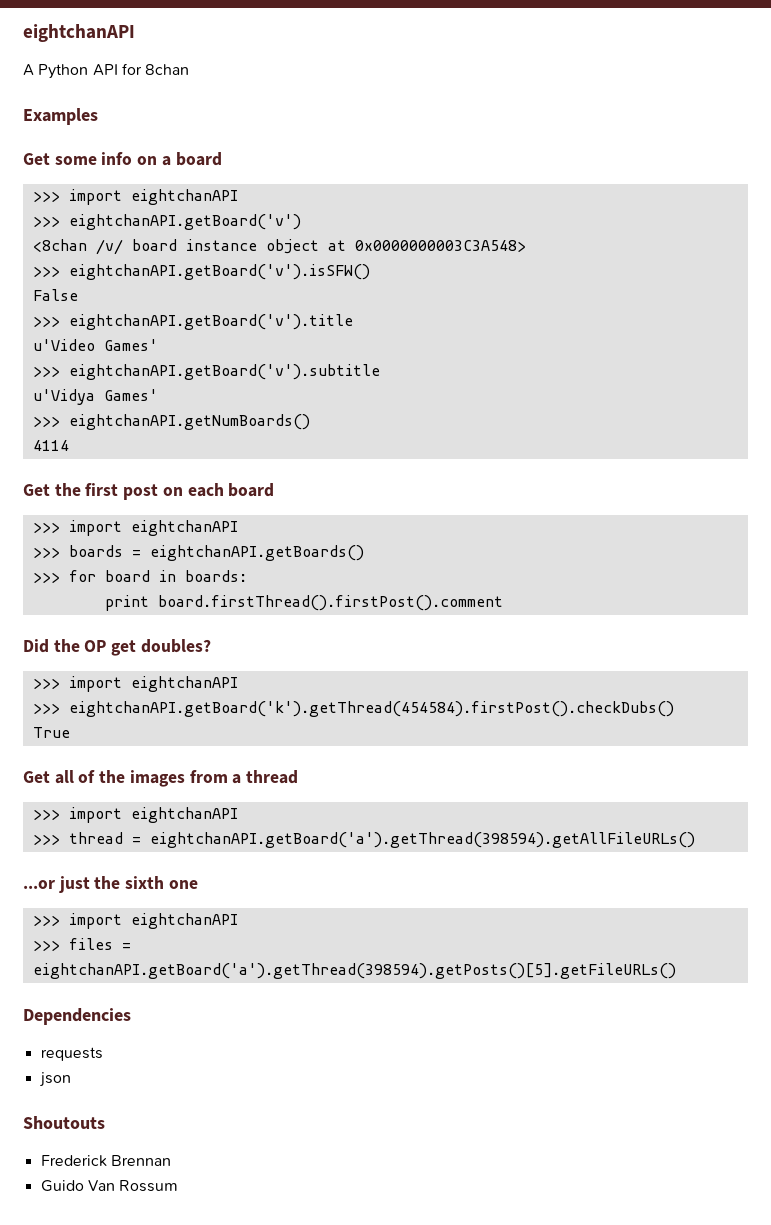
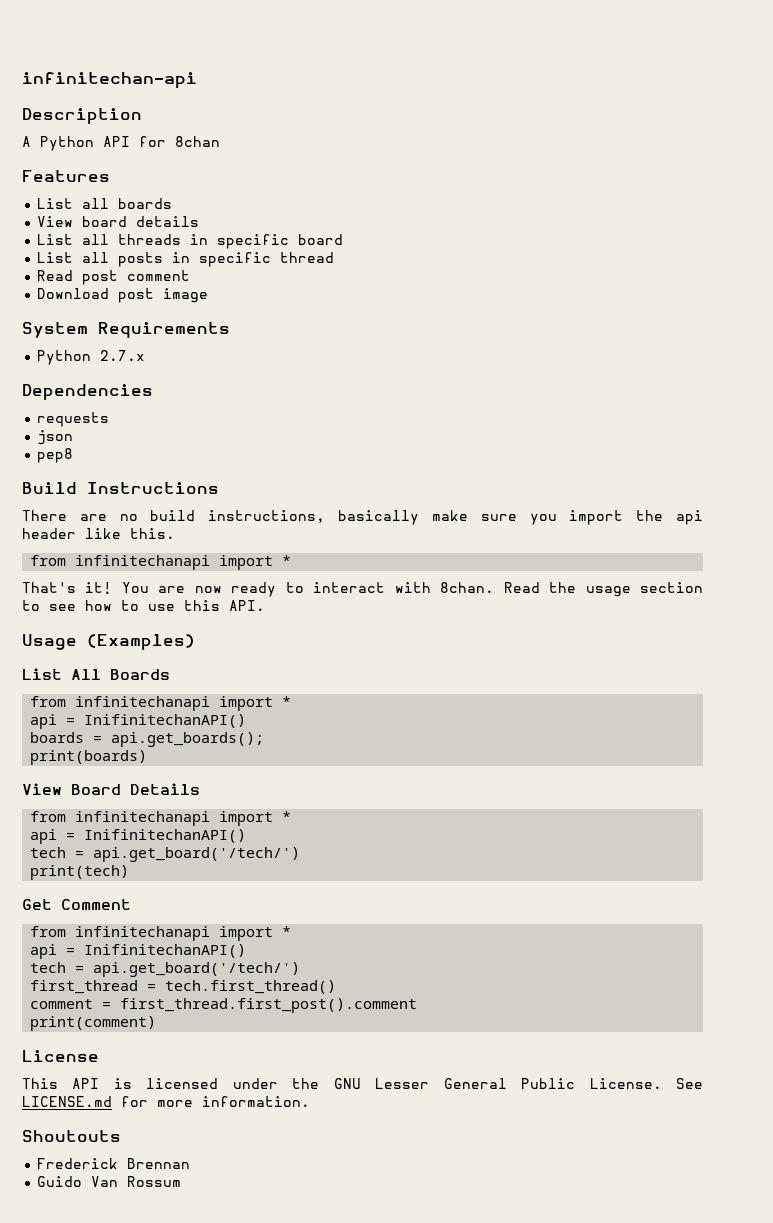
[23,24,135,42] eightchanAPI -> [22,72,197,89] [22,108,142,124] infinitechan-api // Description
[23,108,98,125] [23,152,222,166] [32,189,238,205] [32,214,301,230] [32,239,526,255] [32,264,370,280] [32,289,78,301] [32,314,353,330] [32,339,158,351] [32,364,380,380] [32,389,158,405] [32,414,310,430] [32,440,69,451] [23,483,275,500] [32,520,238,536] [32,545,364,561] [32,570,247,583] [104,595,503,611] [23,639,211,656] [32,676,238,692] [32,701,674,717] [32,727,70,738] [23,770,299,787] [32,807,238,823] [32,832,695,848] [23,876,198,893] [32,913,238,929] [32,938,131,951] [32,963,676,979] [23,1008,131,1025] [40,1047,103,1061] [38,1072,71,1087] Examples // Get some info on a board // >>> import eightchanAPI // >>> eightchanAPI.getBoard('v') // <8chan /v/ board instance object at 0x0000000003C3A548> // >>> eightchanAPI.getBoard('v').isSFW() // False // >>> eightchanAPI.getBoard('v').title // u'Video Games' // >>> eightchanAPI.getBoard('v').subtitle // u'Vidya Games' // >>> eightchanAPI.getNumBoards() // 4114 // Get the first post on each board // >>> import eightchanAPI // >>> boards = eightchanAPI.getBoards() // >>> for board in boards: // print board.firstThread().firstPost().comment // Did the OP get doubles? // >>> import eightchanAPI // >>> eightchanAPI.getBoard('k').getThread(454584).firstPost().checkDubs() // True // Get all of the images from a thread // >>> import eightchanAPI // >>> thread = eightchanAPI.getBoard('a').getThread(398594).getAllFileURLs() // ...or just the sixth one // >>> import eightchanAPI // >>> files = eightchanAPI.getBoard('a').getThread(398594).getPosts()[5].getFileURLs() // Dependencies // requests // json -> [22,170,110,182] [37,198,173,209] [37,216,200,227] [37,234,344,249] [37,252,335,267] [37,270,191,285] [37,288,209,303] [22,322,230,338] [37,350,146,365] [22,384,153,400] [37,412,110,427] [37,430,74,445] [37,448,74,463] [22,482,219,494] [22,510,704,525] [22,528,175,539] [30,555,292,570] [22,582,703,597] [22,600,265,611] [22,634,195,650] [22,668,170,680] [30,696,292,711] [30,714,247,729] [30,732,265,747] [30,750,148,765] [22,783,200,795] [30,811,292,826] [30,829,247,844] [30,847,301,862] [30,865,130,880] [22,899,131,910] [30,926,292,941] [30,944,247,959] [30,962,301,977] [30,980,337,994] [30,998,418,1013] [30,1016,157,1031] [22,1050,99,1062] [22,1078,703,1089] [22,1096,310,1107] Features // List all boards // View board details // List all threads in specific board // List all posts in specific thread // Read post comment // Download post image // System Requirements // Python 2.7.x // Dependencies // requests // json // pep8 // Build Instructions // There are no build instructions, basically make sure you import the api header like this. // from infinitechanapi import * // That's it! You are now ready to interact with 8chan. Read the usage section to see how to use this API. // Usage (Examples) // List All Boards // from infinitechanapi import * // api = InifinitechanAPI() // boards = api.get_boards(); // print(boards) // View Board Details // from infinitechanapi import * // api = InifinitechanAPI() // tech = api.get_board('/tech/') // print(tech) // Get Comment // from infinitechanapi import * // api = InifinitechanAPI() // tech = api.get_board('/tech/') // first_thread = tech.first_thread() // comment = first_thread.first_post().comment // print(comment) // License // This API is licensed under the GNU Lesser General Public License. See LICENSE.md for more information.

